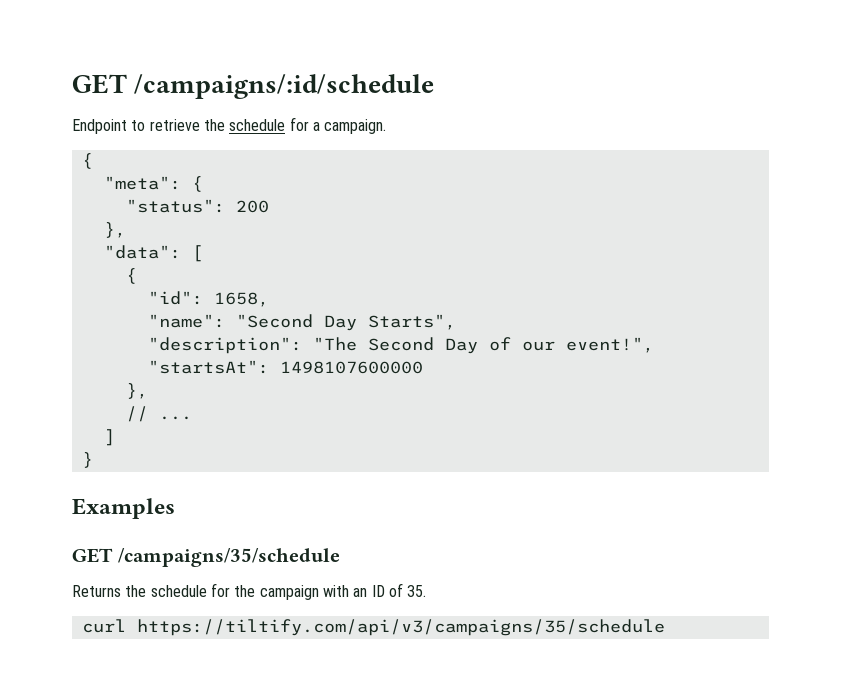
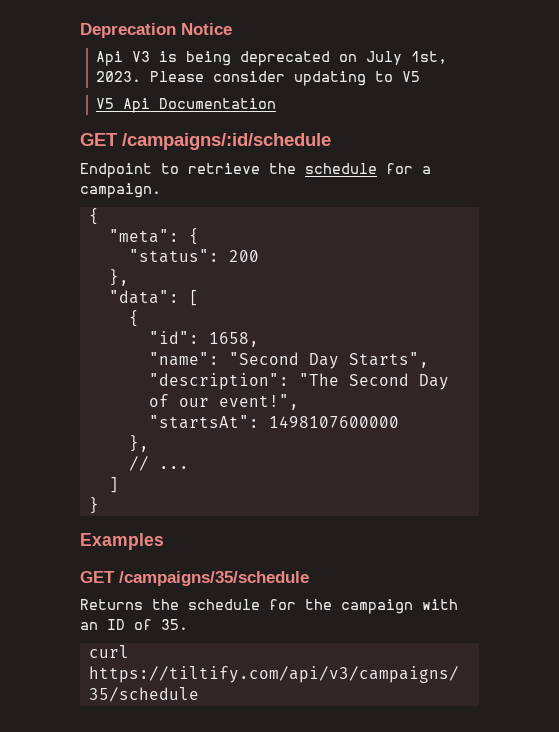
(72, 84) none -> [80,23,232,38] [96,51,448,66] [96,71,421,86] [96,98,277,113] Deprecation Notice // Api V3 is being deprecated on July 1st, 2023. Please consider updating to V5 // V5 Api Documentation //

